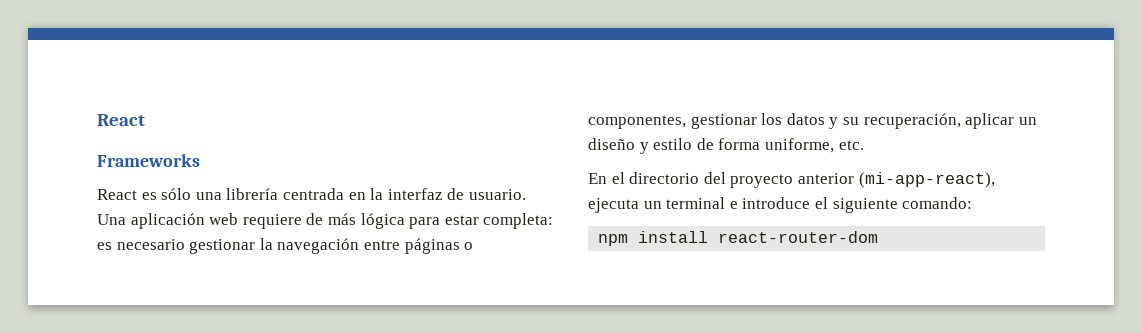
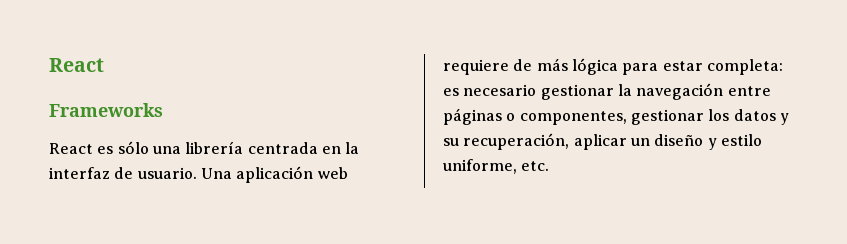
[696,138,761,150] de forma -> (762, 140) none
[588,172,995,188] [588,197,973,213] [598,231,879,246] // En el directorio del proyecto anterior (mi-app-react), ejecuta un terminal e introduce el siguiente comando: // npm install react-router-dom -> (550, 166) none

